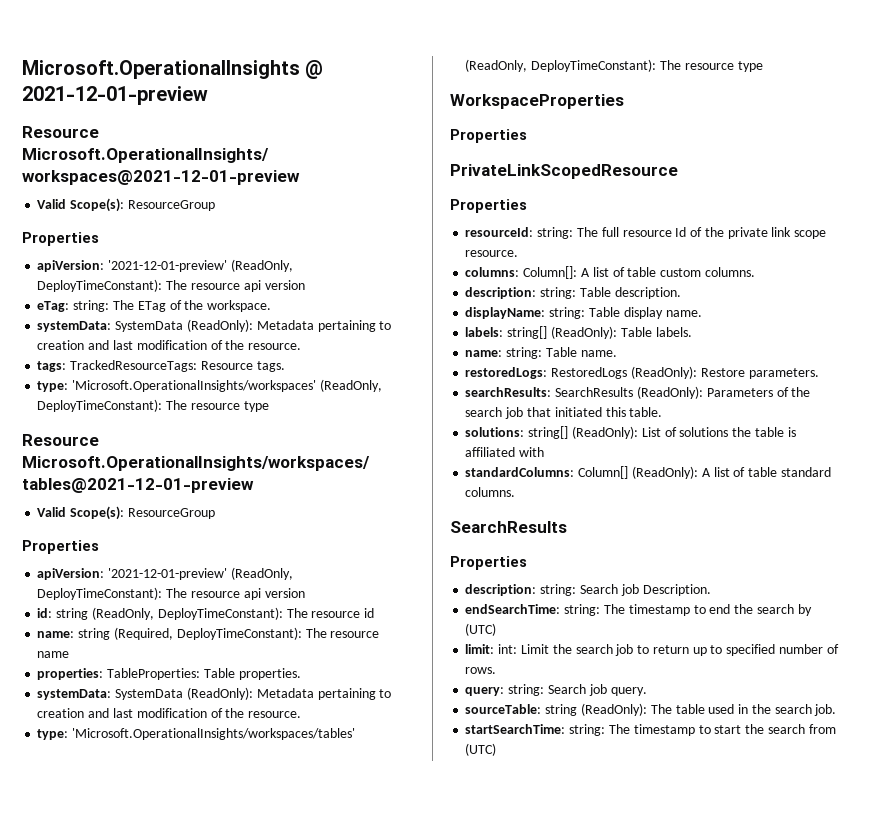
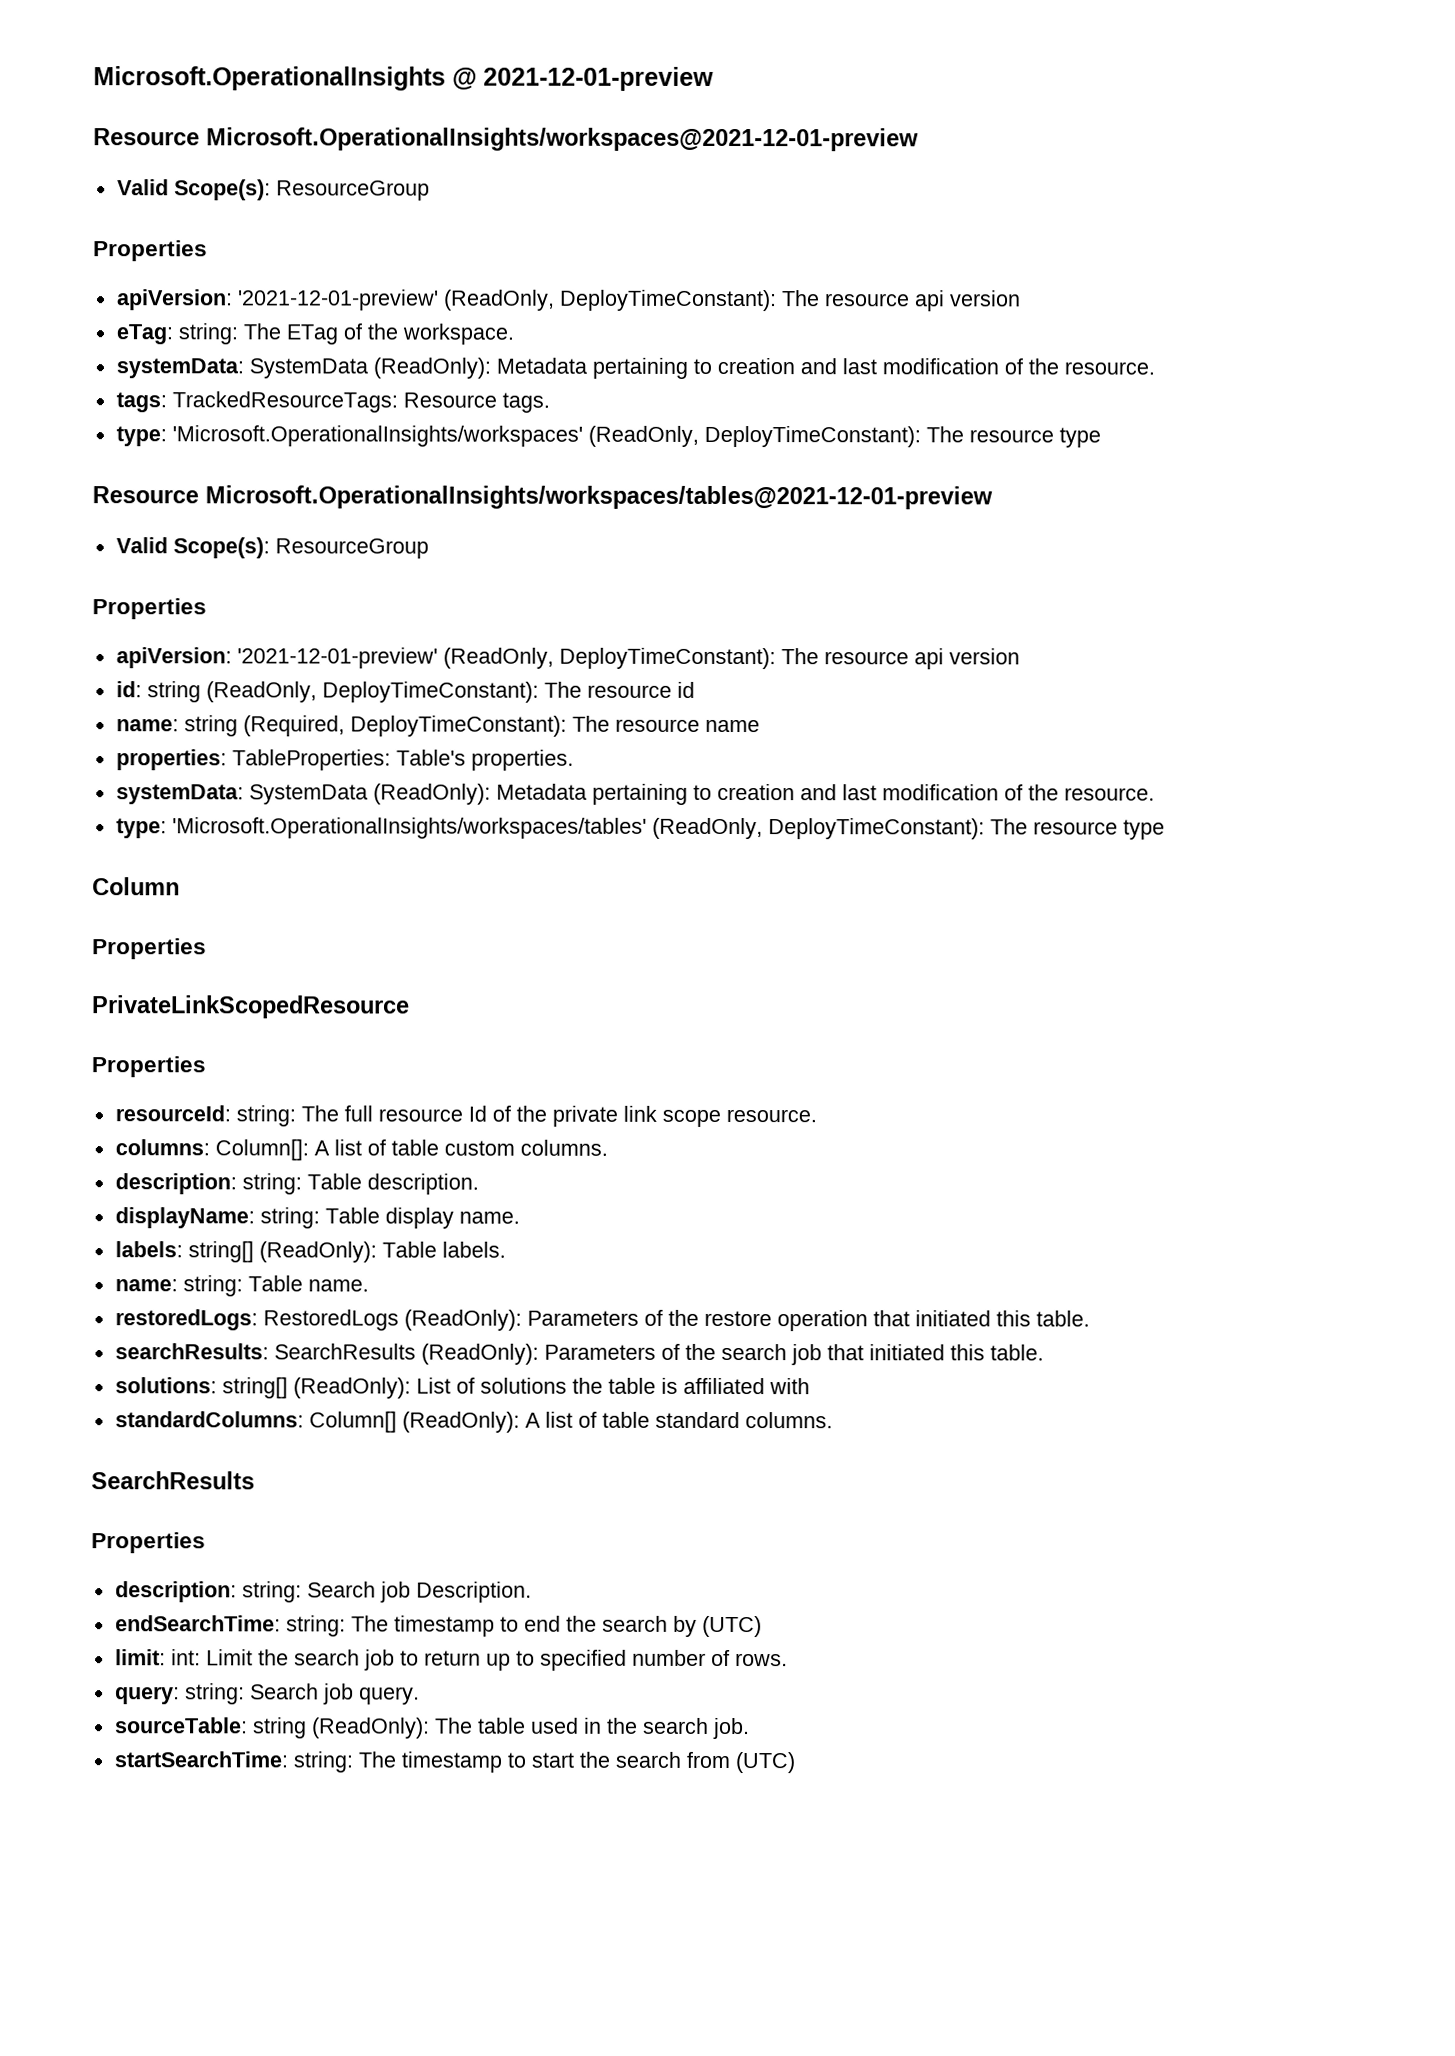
[203,668,235,678] Table -> [395,749,466,766] Table's
[450,94,624,109] WorkspaceProperties -> [92,877,180,896] Column
[700,368,819,379] Restore parameters. -> [526,1309,1090,1332] Parameters of the restore operation that initiated this table.

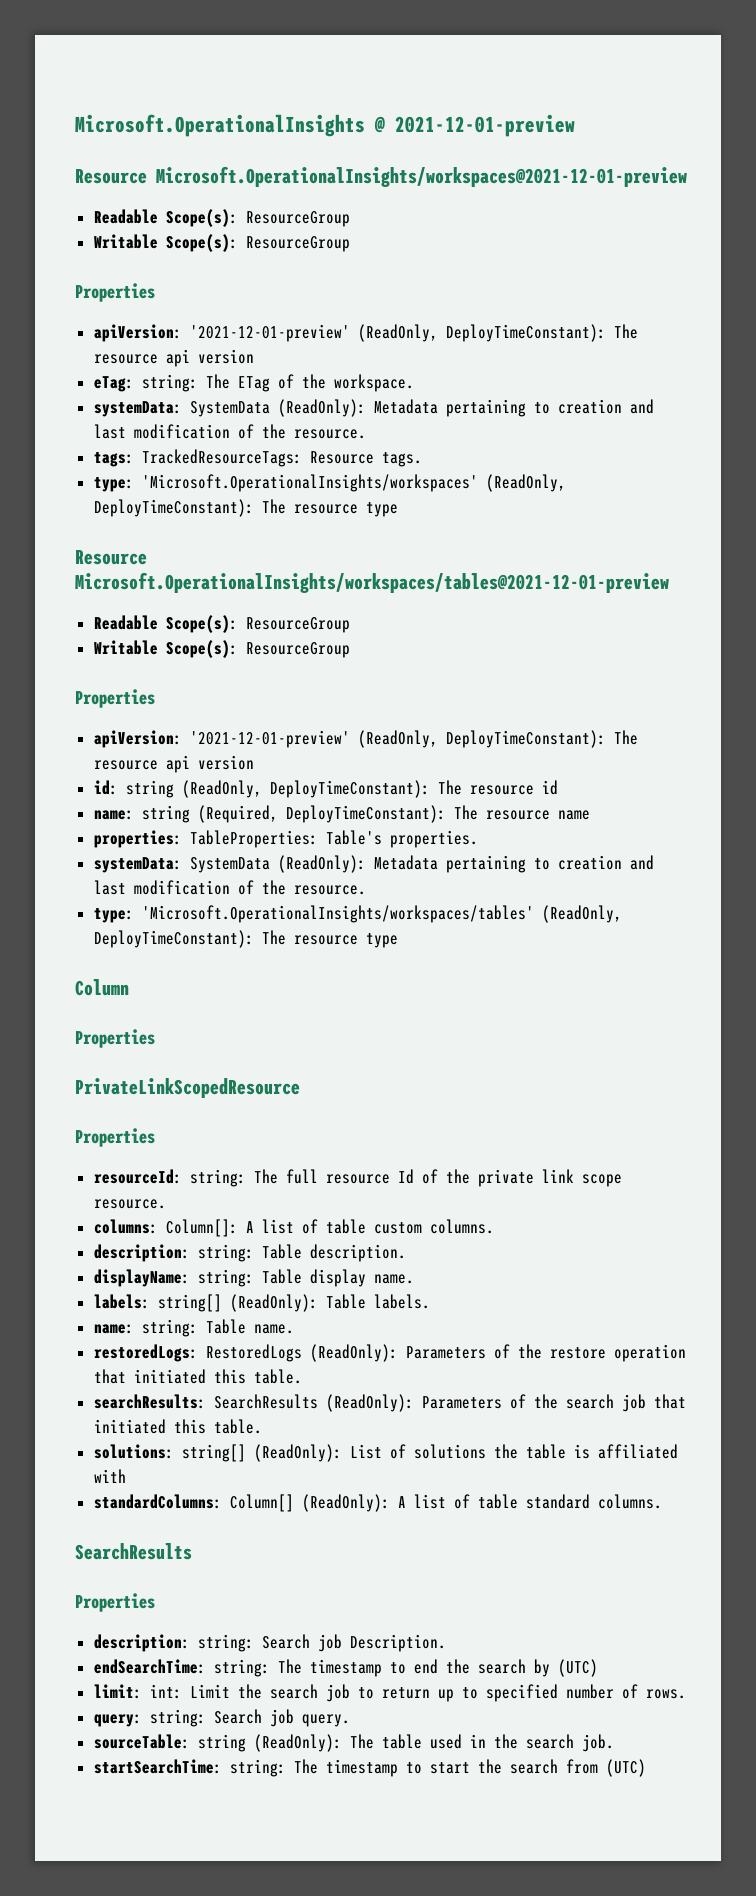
[116,179,169,196] Valid -> [93,209,350,227] [93,234,158,249] Readable Scope(s): ResourceGroup // Writable
[115,537,168,554] Valid -> [93,615,350,633] [93,640,158,655] Readable Scope(s): ResourceGroup // Writable

